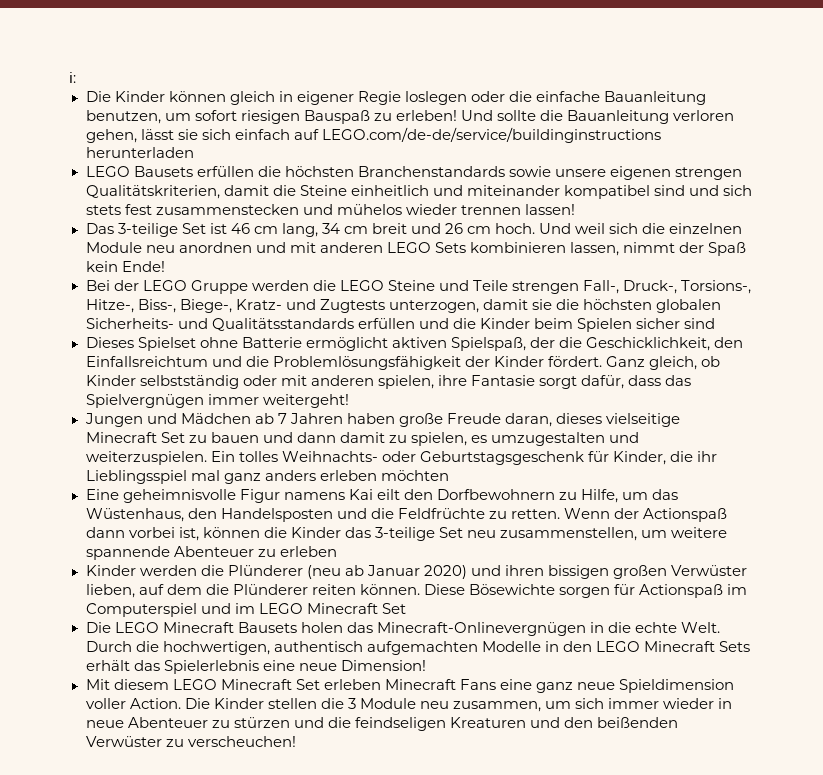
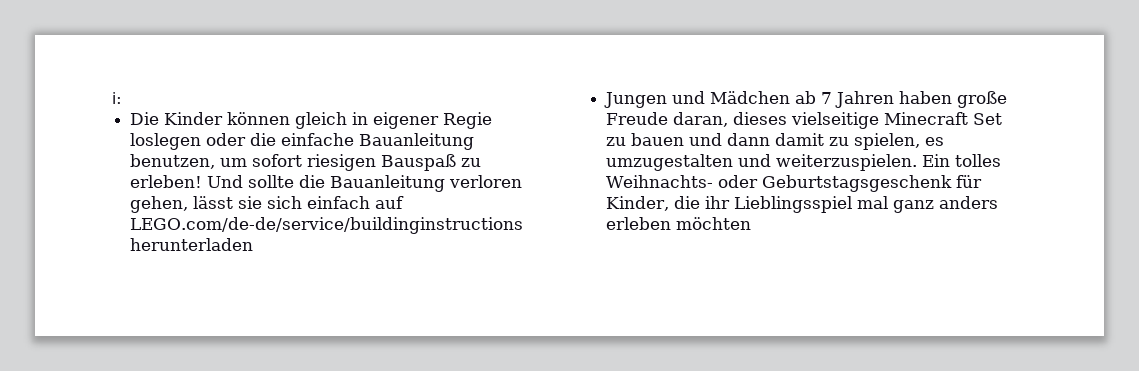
[85,166,742,180] [85,185,752,199] [85,204,575,215] [85,223,743,237] [85,242,747,256] [85,261,165,272] [85,280,752,294] [85,299,722,313] [85,318,715,332] [85,337,743,351] [85,356,720,370] [85,375,692,389] [85,394,349,408] // LEGO Bausets erfüllen die höchsten Branchenstandards sowie unsere eigenen strengen Qualitätskriterien, damit die Steine einheitlich und miteinander kompatibel sind und sich stets fest zusammenstecken und mühelos wieder trennen lassen! // Das 3-teilige Set ist 46 cm lang, 34 cm breit und 26 cm hoch. Und weil sich die einzelnen Module neu anordnen und mit anderen LEGO Sets kombinieren lassen, nimmt der Spaß kein Ende! // Bei der LEGO Gruppe werden die LEGO Steine und Teile strengen Fall-, Druck-, Torsions-, Hitze-, Biss-, Biege-, Kratz- und Zugtests unterzogen, damit sie die höchsten globalen Sicherheits- und Qualitätsstandards erfüllen und die Kinder beim Spielen sicher sind // Dieses Spielset ohne Batterie ermöglicht aktiven Spielspaß, der die Geschicklichkeit, den Einfallsreichtum und die Problemlösungsfähigkeit der Kinder fördert. Ganz gleich, ob Kinder selbstständig oder mit anderen spielen, ihre Fantasie sorgt dafür, dass das Spielvergnügen immer weitergeht! -> (254, 244) none
[85,489,679,503] [85,508,727,522] [85,527,728,541] [85,546,337,560] [85,565,748,579] [85,584,748,598] [85,603,406,617] [85,622,720,636] [85,641,750,655] [85,660,426,674] [85,679,735,693] [85,698,733,712] [85,717,678,731] [85,736,296,747] // Eine geheimnisvolle Figur namens Kai eilt den Dorfbewohnern zu Hilfe, um das Wüstenhaus, den Handelsposten und die Feldfrüchte zu retten. Wenn der Actionspaß dann vorbei ist, können die Kinder das 3-teilige Set neu zusammenstellen, um weitere spannende Abenteuer zu erleben // Kinder werden die Plünderer (neu ab Januar 2020) und ihren bissigen großen Verwüster lieben, auf dem die Plünderer reiten können. Diese Bösewichte sorgen für Actionspaß im Computerspiel und im LEGO Minecraft Set // Die LEGO Minecraft Bausets holen das Minecraft-Onlinevergnügen in die echte Welt. Durch die hochwertigen, authentisch aufgemachten Modelle in den LEGO Minecraft Sets erhält das Spielerlebnis eine neue Dimension! // Mit diesem LEGO Minecraft Set erleben Minecraft Fans eine ganz neue Spieldimension voller Action. Die Kinder stellen die 3 Module neu zusammen, um sich immer wieder in neue Abenteuer zu stürzen und die feindseligen Kreaturen und den beißenden Verwüster zu verscheuchen! -> (752, 223) none

